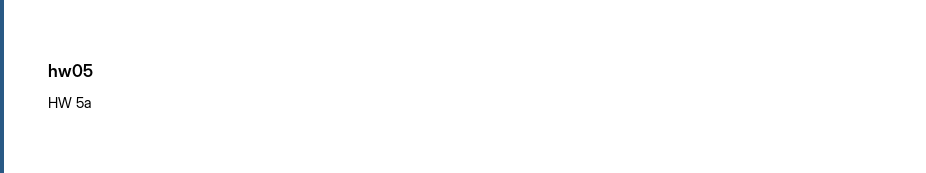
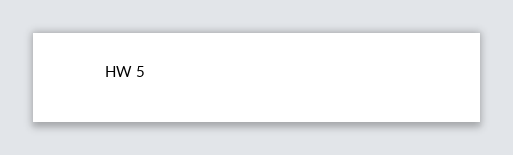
[48,64,93,77] [48,97,92,108] hw05 // HW 5a -> [105,66,145,77] HW 5

